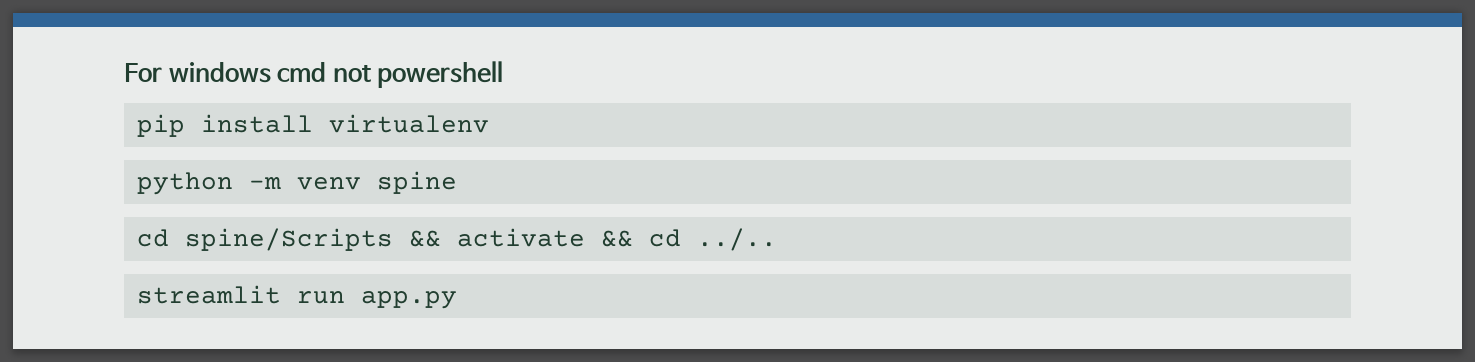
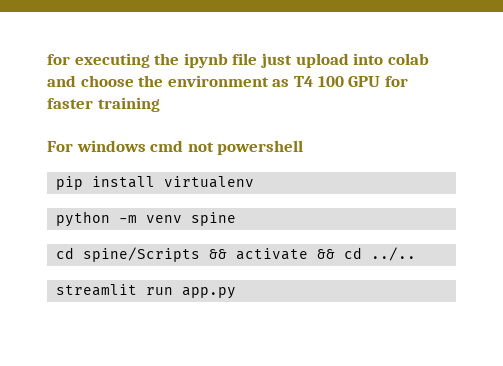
(124, 72) none -> [47,53,429,68] [47,75,408,87] [47,97,160,112] for executing the ipynb file just upload into colab and choose the environment as T4 100 GPU for faster training //

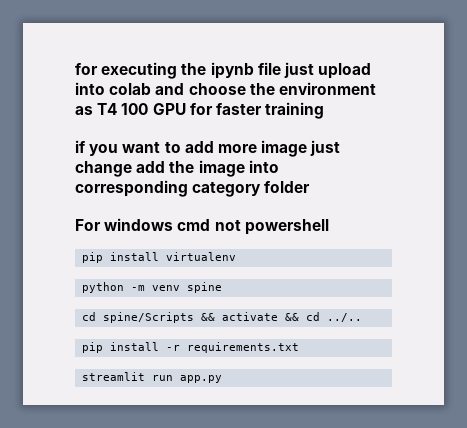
(160, 104) none -> [75,140,341,157] [75,160,279,177] [75,180,311,197] // if you want to add more image just change add the image into corresponding category folder
(416, 254) none -> [81,342,299,353] // pip install -r requirements.txt

